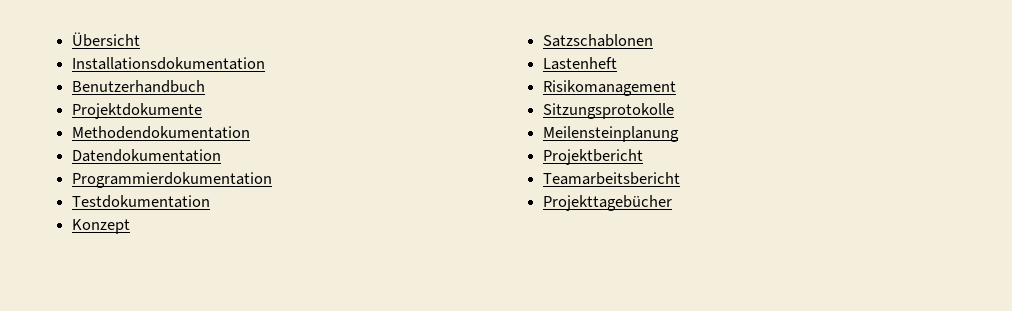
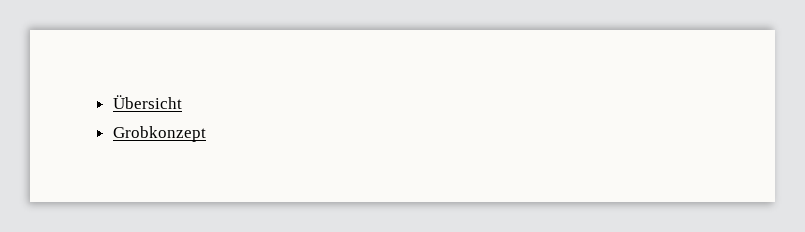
[72,57,266,70] [72,80,206,93] [72,103,203,119] [72,126,251,139] [72,149,222,162] [72,172,273,188] [72,195,211,208] [72,219,131,234] [543,34,654,47] [543,57,618,70] [543,80,677,96] [543,103,675,119] [543,126,680,142] [543,149,644,165] [543,172,681,185] [543,195,673,211] Installationsdokumentation // Benutzerhandbuch // Projektdokumente // Methodendokumentation // Datendokumentation // Programmierdokumentation // Testdokumentation // Konzept // Satzschablonen // Lastenheft // Risikomanagement // Sitzungsprotokolle // Meilensteinplanung // Projektbericht // Teamarbeitsbericht // Projekttagebücher -> [112,126,206,142] Grobkonzept

